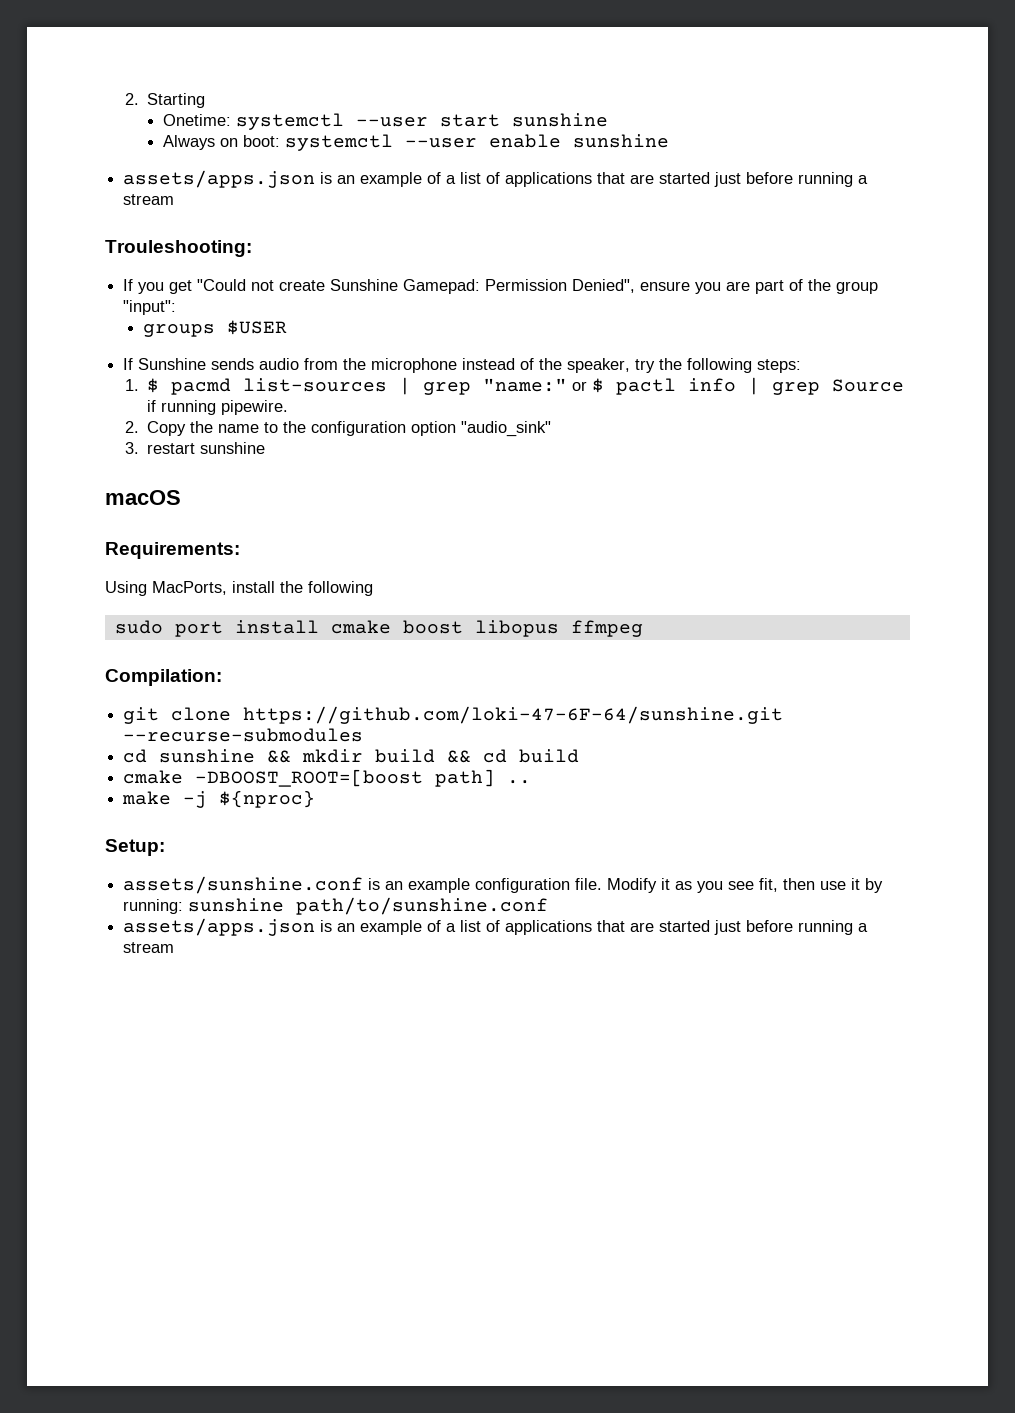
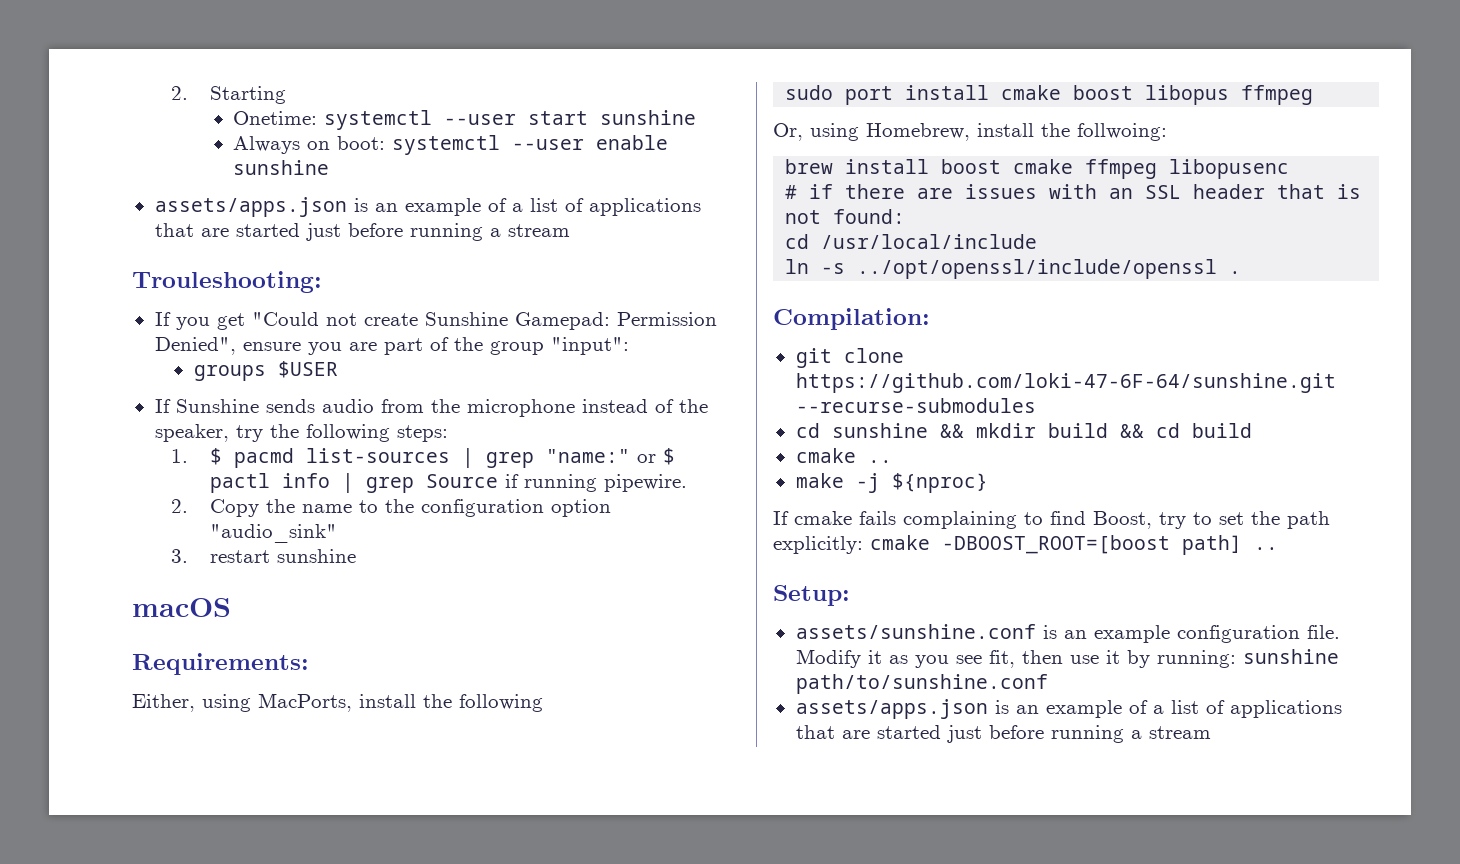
[105,581,147,596] Using -> [132,694,251,712] Either, using
(643, 628) none -> [773,123,1167,141] [785,159,1290,179] [785,184,1362,199] [785,209,906,224] [785,234,1038,249] [785,259,1242,279] // Or, using Homebrew, install the follwoing: // brew install boost cmake ffmpeg libopusenc // # if there are issues with an SSL header that is not found: // cd /usr/local/include // ln -s ../opt/openssl/include/openssl .
[195,769,496,787] -DBOOST_ROOT=[boost path] -> (856, 455) none
(316, 799) none -> [773,511,1330,529] [773,535,1278,555] // If cmake fails complaining to find Boost, try to set the path explicitly: cmake -DBOOST_ROOT=[boost path] ..

